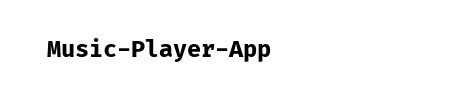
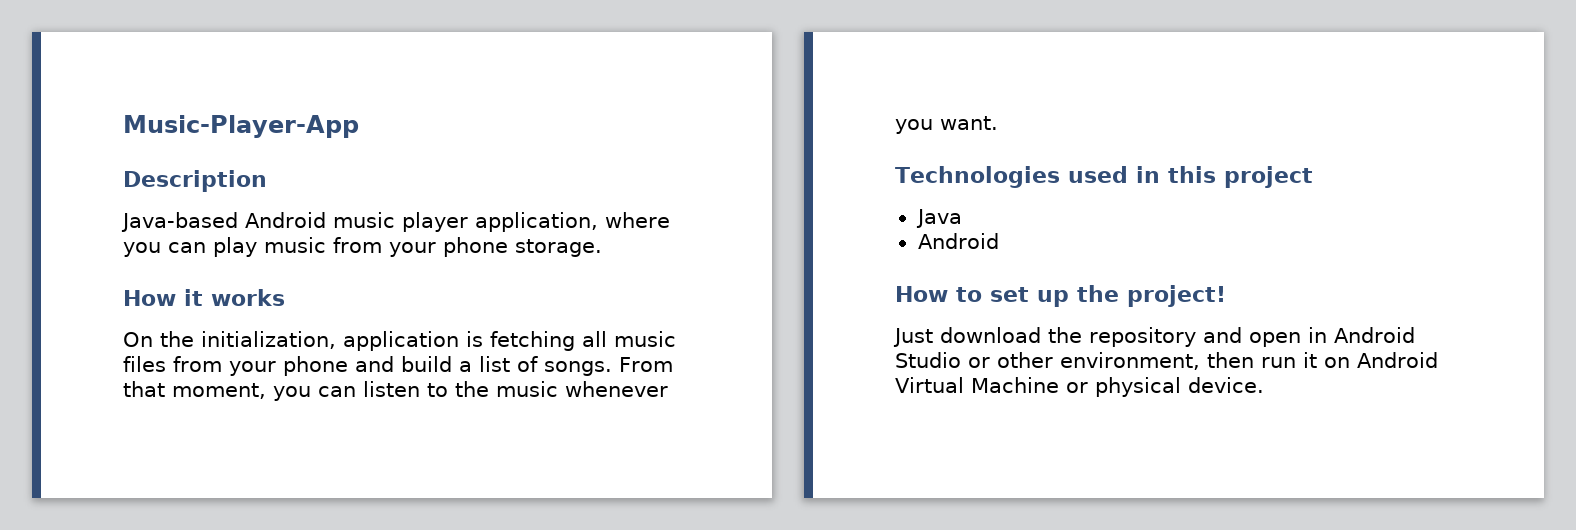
(271, 50) none -> [123,170,267,192] [121,212,670,232] [123,237,602,257] [123,289,285,306] [123,331,676,351] [123,356,673,376] [123,381,668,401] [895,116,998,134] [895,166,1313,188] [915,209,962,228] [917,233,999,249] [895,285,1226,307] [893,327,1415,347] [895,352,1438,370] [895,377,1264,397] // Description // Java-based Android music player application, where you can play music from your phone storage. // How it works // On the initialization, application is fetching all music files from your phone and build a list of songs. From that moment, you can listen to the music whenever you want. // Technologies used in this project // Java // Android // How to set up the project! // Just download the repository and open in Android Studio or other environment, then run it on Android Virtual Machine or physical device.

